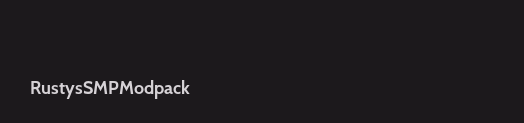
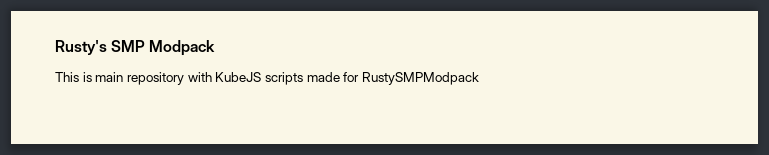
[30,80,190,99] RustysSMPModpack -> [55,40,216,56] [55,72,479,85] Rusty's SMP Modpack // This is main repository with KubeJS scripts made for RustySMPModpack

